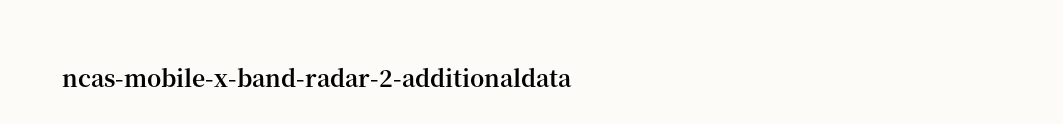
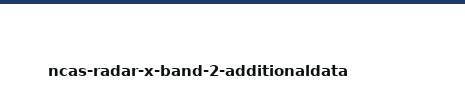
[62,67,572,87] ncas-mobile-x-band-radar-2-additionaldata -> [48,65,348,76] ncas-radar-x-band-2-additionaldata

